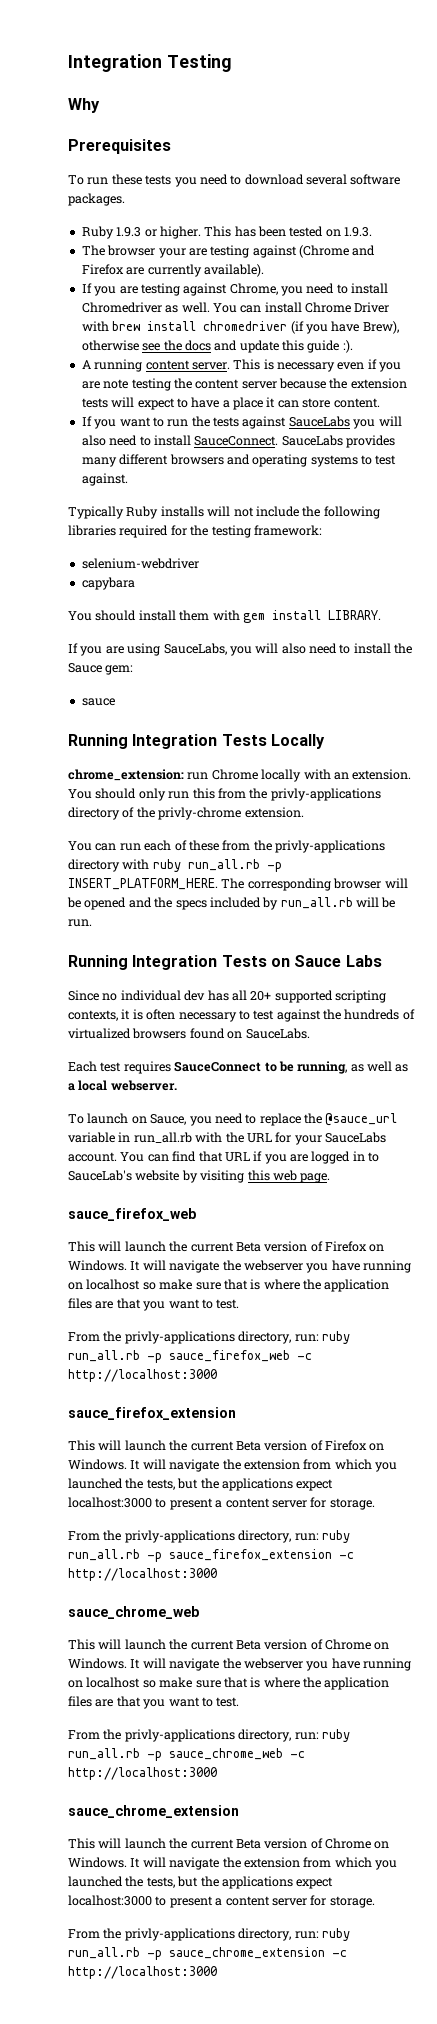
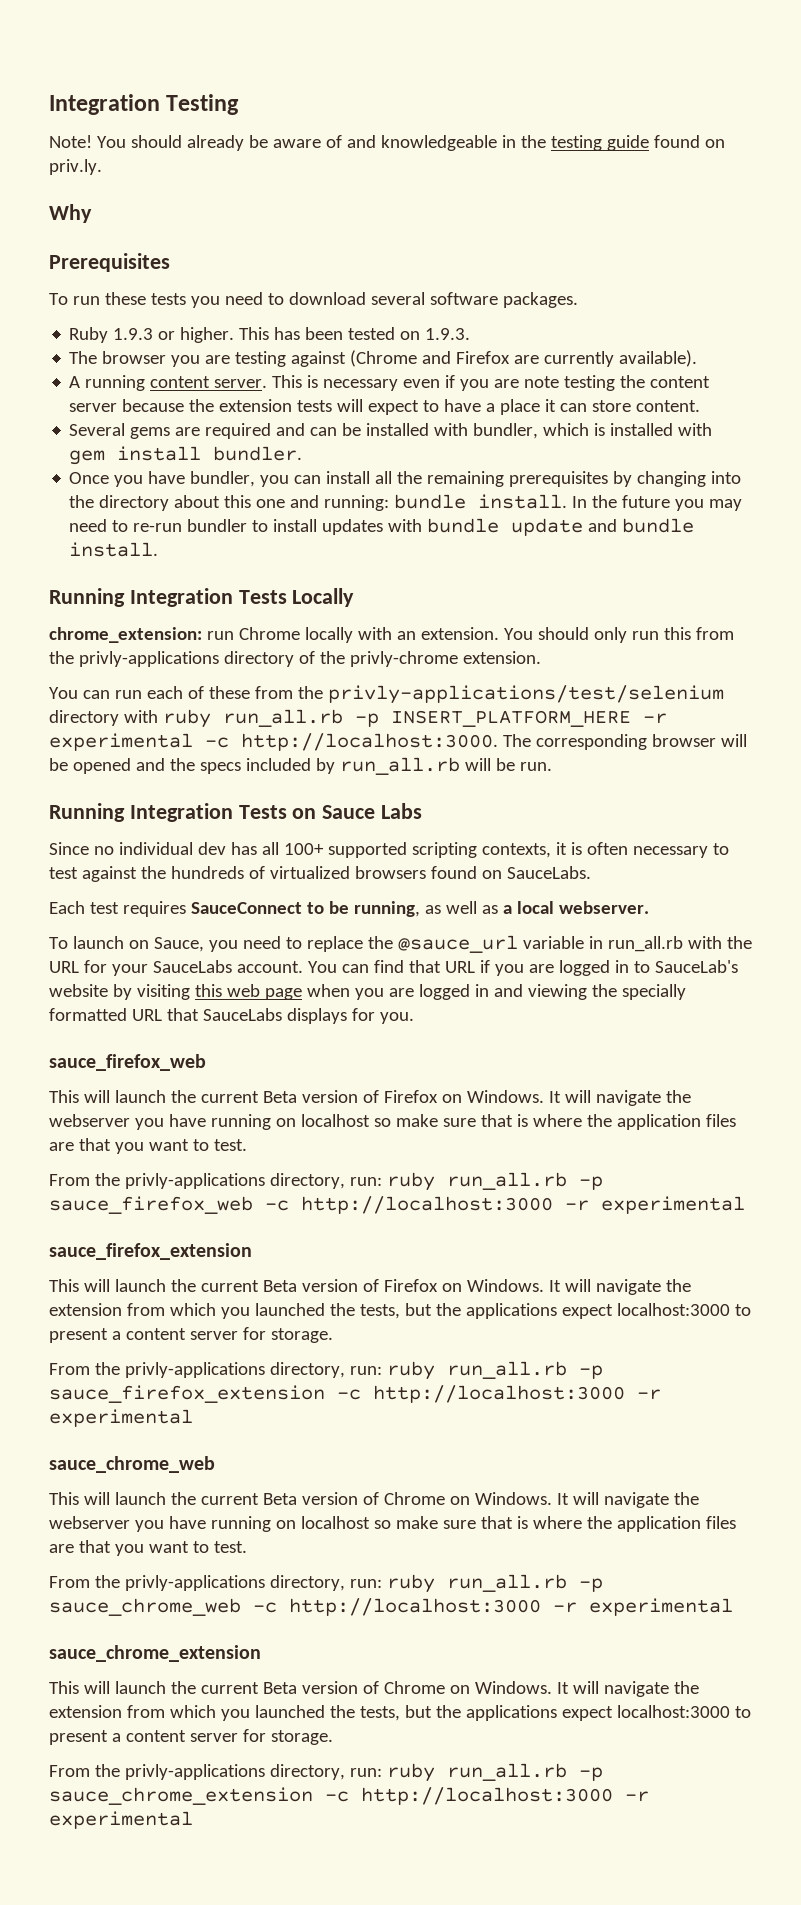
(232, 63) none -> [49,135,725,151] [49,159,102,175] // Note! You should already be aware of and knowledgeable in the testing guide found on priv.ly.
[158,248,186,258] your -> [171,355,201,367] you
[81,283,389,296] [81,302,390,313] [81,321,399,334] [81,340,353,353] // If you are testing against Chrome, you need to install Chromedriver as well. You can install Chrome Driver with brew install chromedriver (if you have Brew), otherwise see the docs and update this guide :). -> (698, 358) none
[81,416,402,429] [81,435,395,448] [81,454,397,467] [81,473,128,486] [68,506,380,519] [68,525,322,538] [81,558,199,569] [81,577,135,590] [68,610,381,623] [68,643,413,656] [68,663,134,675] [81,698,115,706] If you want to run the tests against SauceLabs you will also need to install SauceConnect. SauceLabs provides many different browsers and operating systems to test against. // Typically Ruby installs will not include the following libraries required for the testing framework: // selenium-webdriver // capybara // You should install them with gem install LIBRARY. // If you are using SauceLabs, you will also need to install the Sauce gem: // sauce -> [69,423,713,439] [69,446,303,465] [69,471,742,487] [69,494,743,511] [69,518,695,536] [69,542,159,557] Several gems are required and can be installed with bundler, which is installed with gem install bundler. // Once you have bundler, you can install all the remaining prerequisites by changing into the directory about this one and running: bundle install. In the future you may need to re-run bundler to install updates with bundle update and bundle install.
[275,840,385,853] privly-applications -> [327,685,724,704] privly-applications/test/selenium
[68,878,218,890] INSERT_PLATFORM_HERE. -> [390,710,667,727] [49,733,498,751] INSERT_PLATFORM_HERE -r experimental -c http://localhost:3000.
[250,991,272,1001] 20+ -> [283,843,324,855] 100+
[300,1173,331,1183] page. -> [264,984,686,1000] [49,1008,414,1024] page when you are logged in and viewing the specially formatted URL that SauceLabs displays for you.
(217, 1375) none -> [565,1196,745,1214] -r experimental
(217, 1574) none -> [637,1389,661,1400] [49,1409,193,1427] -r experimental
(217, 1773) none -> [553,1598,733,1616] -r experimental
(217, 1972) none -> [625,1791,649,1802] [49,1811,193,1829] -r experimental

